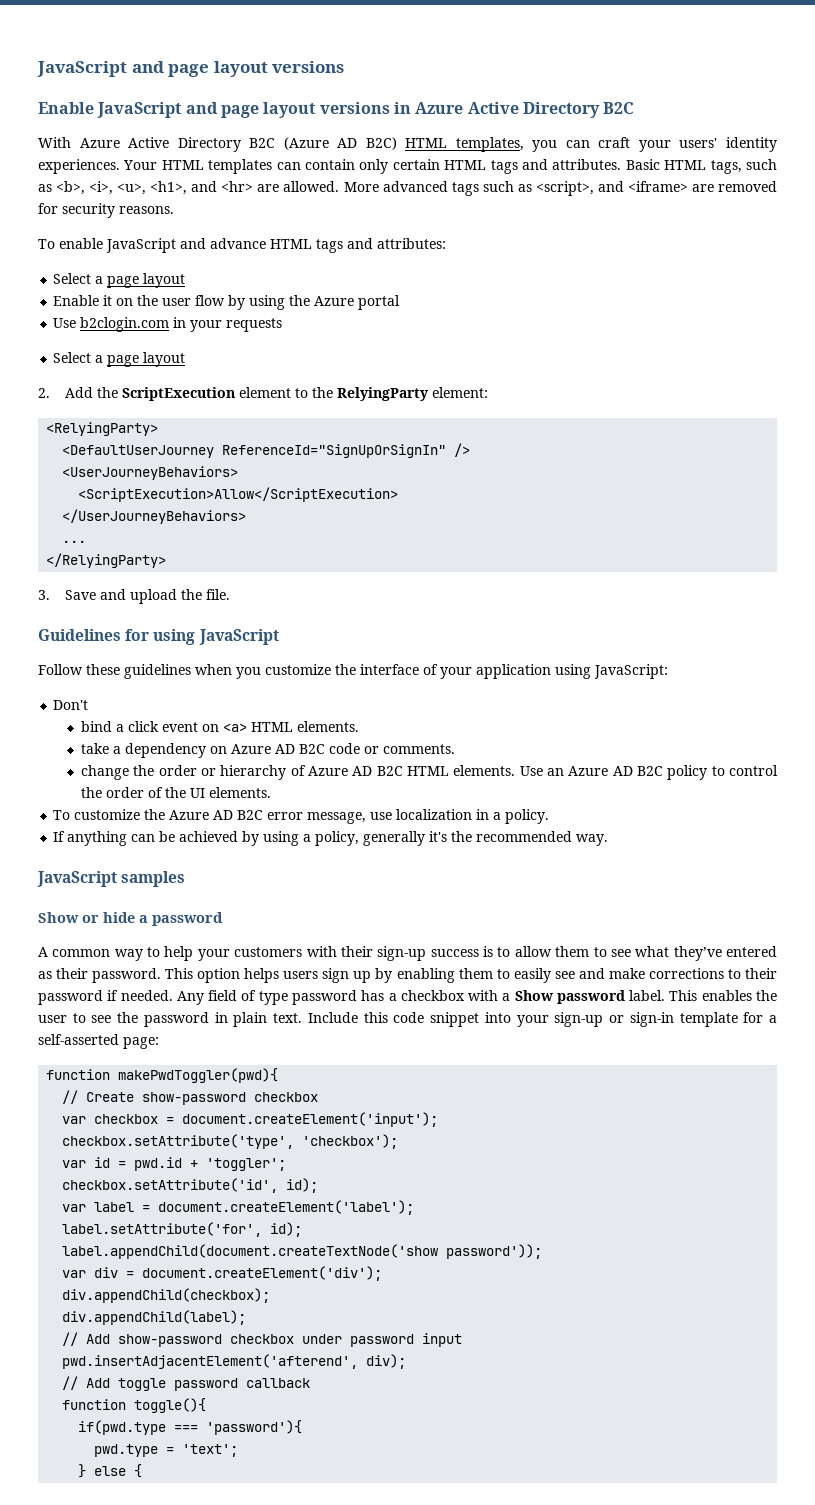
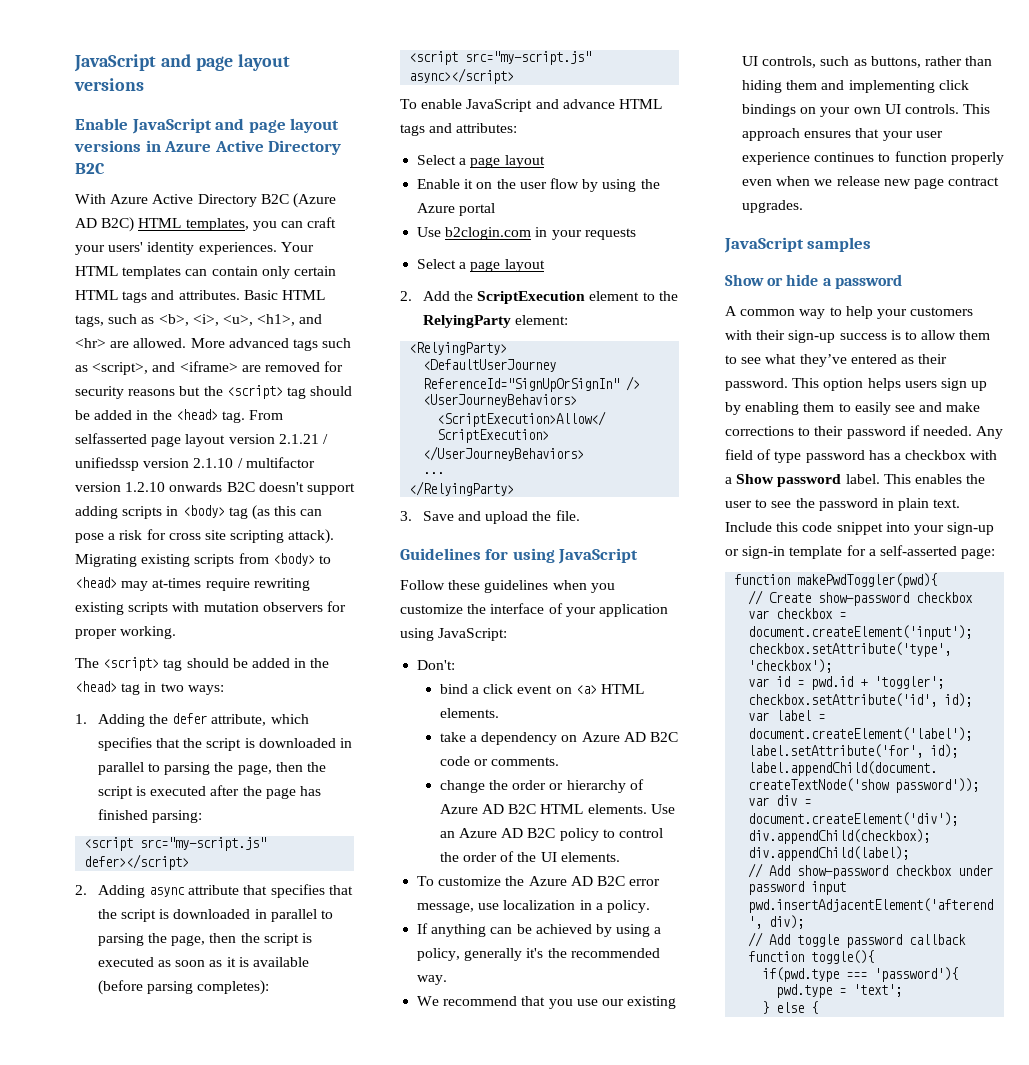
[119,206,174,214] reasons. -> [128,385,353,399] [75,409,284,423] [75,433,328,447] [75,457,315,471] [75,482,355,495] [75,505,323,520] [75,529,335,544] [75,553,331,567] [75,577,310,591] [75,601,346,615] [75,626,177,639] [75,657,330,671] [75,681,224,695] [75,713,309,727] [97,737,352,751] [97,762,326,775] [97,785,321,799] [97,809,202,823] [84,837,267,851] [84,854,190,870] [75,884,353,898] [97,909,333,922] [97,933,312,946] [97,957,309,967] [97,980,270,995] [409,51,592,65] [409,68,515,84] reasons but the <script> tag should be added in the <head> tag. From selfasserted page layout version 2.1.21 / unifiedssp version 2.1.10 / multifactor version 1.2.10 onwards B2C doesn't support adding scripts in <body> tag (as this can pose a risk for cross site scripting attack). Migrating existing scripts from <body> to <head> may at-times require rewriting existing scripts with mutation observers for proper working. // The <script> tag should be added in the <head> tag in two ways: // 1. Adding the defer attribute, which specifies that the script is downloaded in parallel to parsing the page, then the script is executed after the page has finished parsing: // <script src="my-script.js" defer></script> // 2. Adding async attribute that specifies that the script is downloaded in parallel to parsing the page, then the script is executed as soon as it is available (before parsing completes): // <script src="my-script.js" async></script>
[53,700,89,710] Don't -> [417,660,456,670] Don't:
(609, 840) none -> [417,996,677,1009] [742,56,993,68] [742,80,969,93] [742,104,991,117] [742,128,943,141] [742,151,1004,165] [742,176,1000,189] [742,200,804,213] // We recommend that you use our existing UI controls, such as buttons, rather than hiding them and implementing click bindings on your own UI controls. This approach ensures that your user experience continues to function properly even when we release new page contract upgrades.

